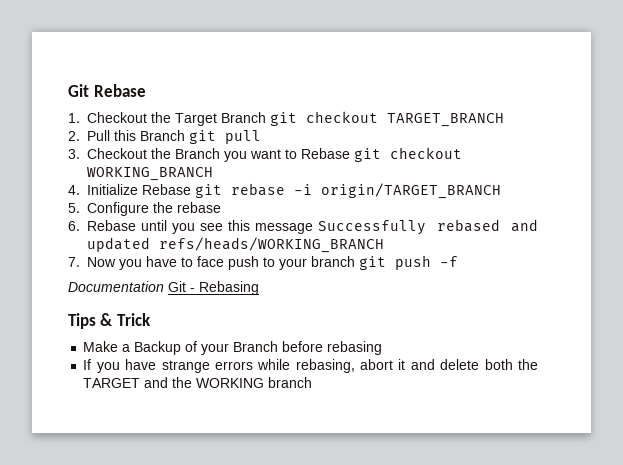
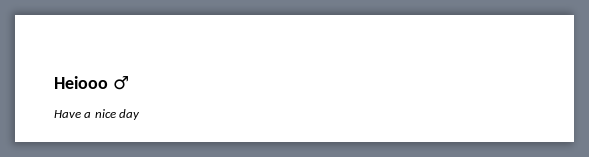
[68,84,146,97] [68,111,504,127] [68,130,261,144] [68,147,462,162] [87,167,213,181] [68,183,501,199] [68,202,221,216] [68,219,539,235] [87,237,384,253] [68,255,458,270] [68,281,259,295] [68,313,151,329] [83,341,383,355] [83,359,538,373] [83,377,313,388] Git Rebase // 1. Checkout the Target Branch git checkout TARGET_BRANCH // 2. Pull this Branch git pull // 3. Checkout the Branch you want to Rebase git checkout WORKING_BRANCH // 4. Initialize Rebase git rebase -i origin/TARGET_BRANCH // 5. Configure the rebase // 6. Rebase until you see this message Successfully rebased and updated refs/heads/WORKING_BRANCH // 7. Now you have to face push to your branch git push -f // Documentation Git - Rebasing // Tips & Trick // Make a Backup of your Branch before rebasing // If you have strange errors while rebasing, abort it and delete both the TARGET and the WORKING branch -> [54,76,129,90] [54,109,141,120] Heiooo ♂ // Have a nice day

